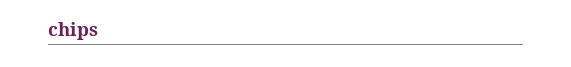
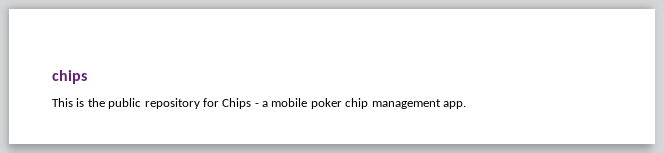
(98, 31) none -> [52,98,466,109] // This is the public repository for Chips - a mobile poker chip management app.

